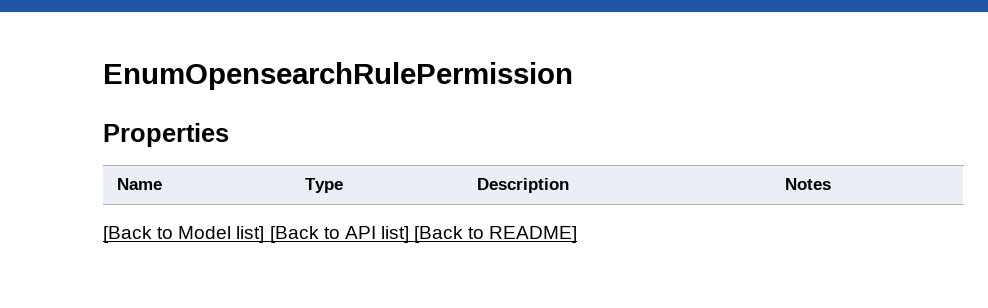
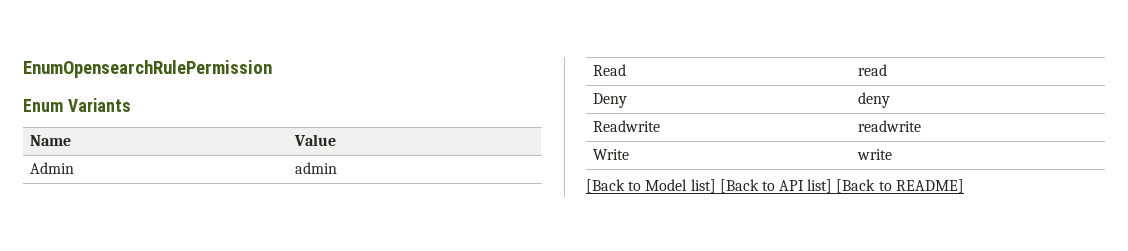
[103,123,229,147] Properties -> [23,98,131,112] Enum Variants
[305,178,344,193] [477,178,570,193] [785,178,832,190] Type | Description | Notes -> [294,134,337,146] [30,162,75,174] [295,162,338,174] [593,64,627,76] [858,64,888,76] [593,93,628,108] [858,92,891,108] [593,120,661,132] [858,120,922,132] [593,149,630,160] [857,149,893,160] Value // Admin | admin // Read | read // Deny | deny // Readwrite | readwrite // Write | write

